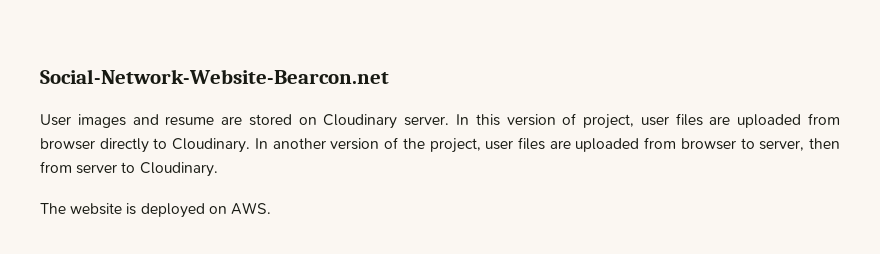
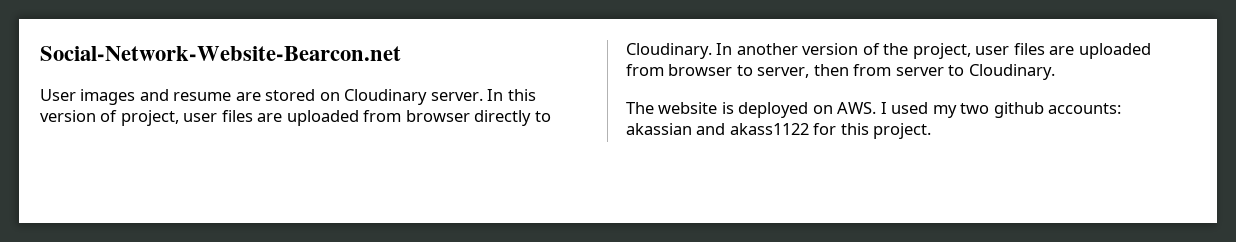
(271, 208) none -> [880,102,1122,118] [626,123,932,139] I used my two github accounts: akassian and akass1122 for this project.

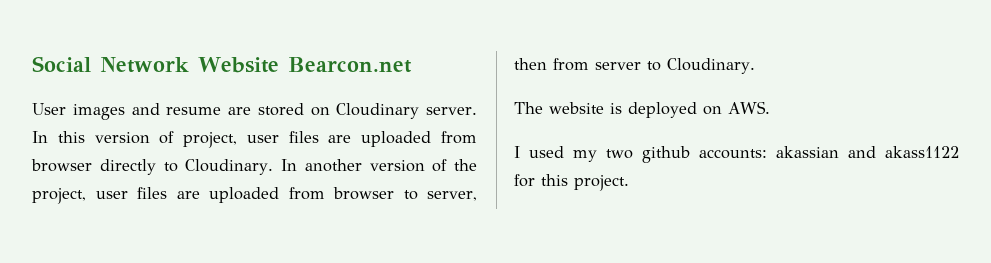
[40,46,401,61] Social-Network-Website-Bearcon.net -> [32,56,412,73] Social Network Website Bearcon.net
(877, 108) none -> (770, 107) //

